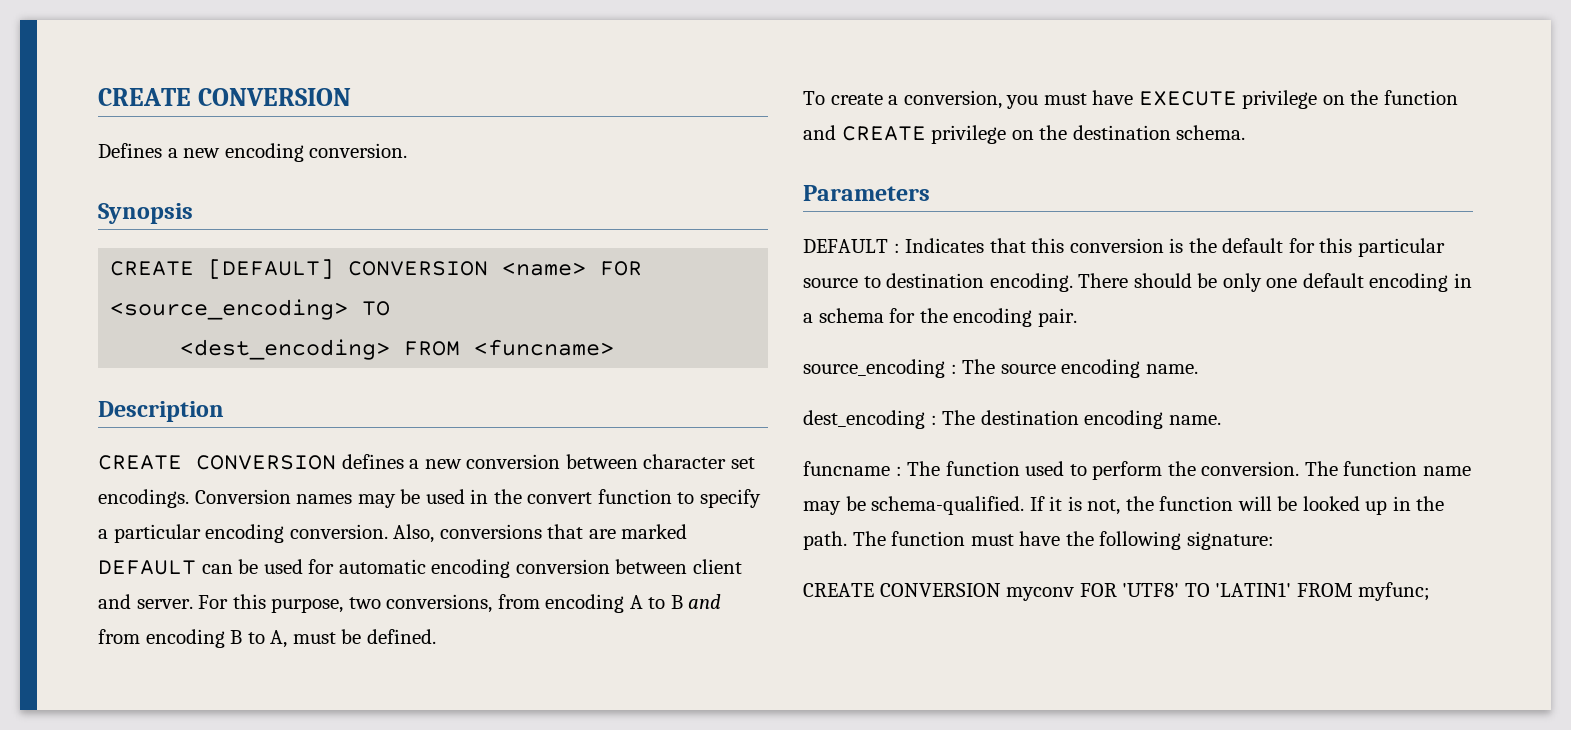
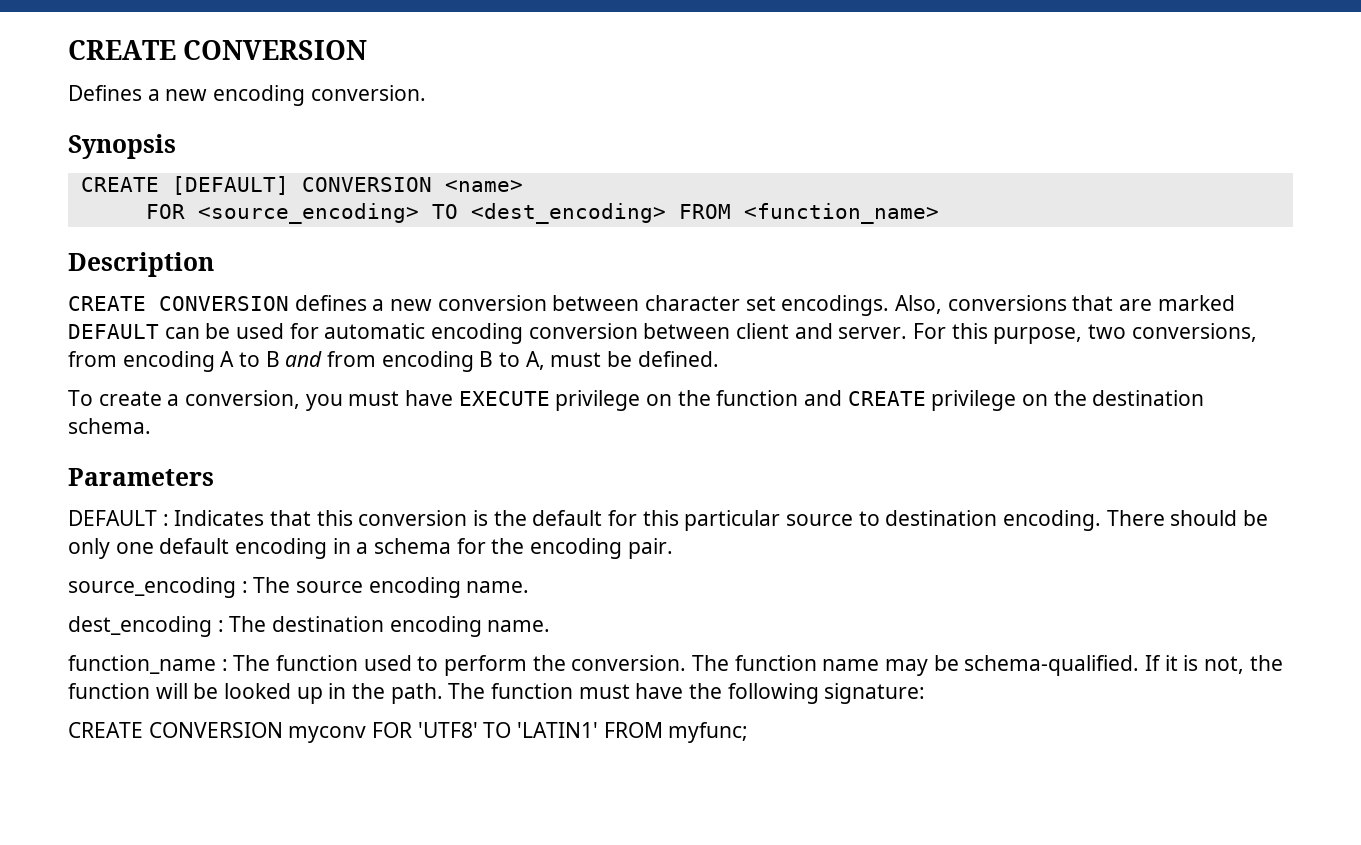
(587, 269) none -> (523, 186) //
(391, 308) // -> (458, 211) none
[474,339,615,356] <funcname> -> [743,203,939,224] <function_name>
[194,489,761,508] [98,524,388,543] Conversion names may be used in the convert function to specify a particular encoding conversion. -> (890, 305) none
[803,461,890,476] funcname -> [68,655,216,674] function_name

